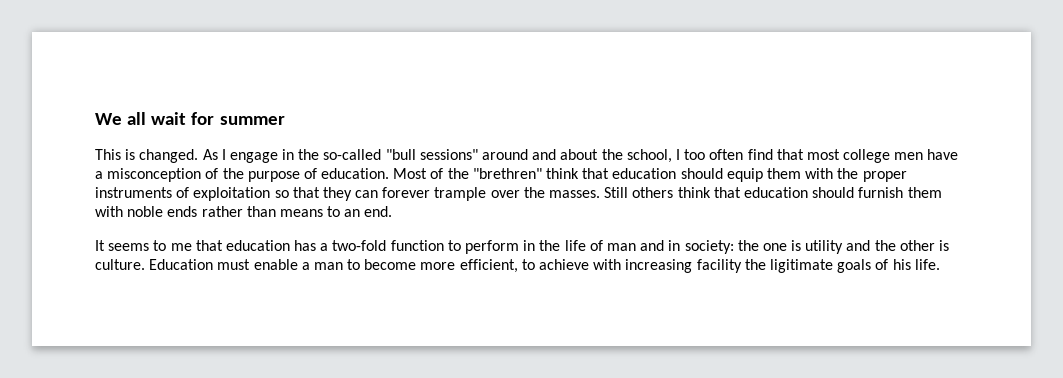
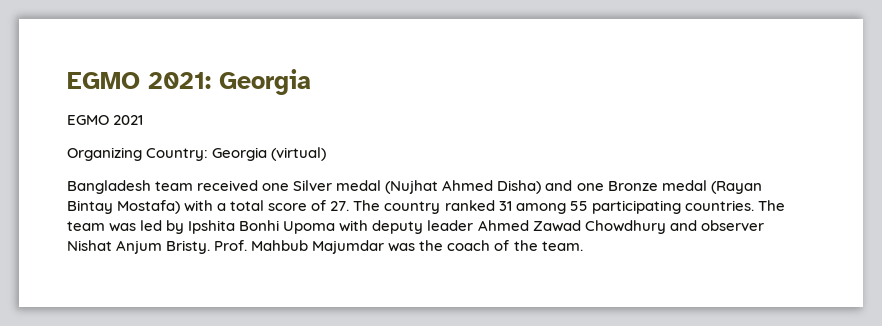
[95,112,285,125] [95,149,959,163] [95,168,907,182] [95,187,942,201] [95,206,393,217] [95,240,949,254] [95,259,940,273] We all wait for summer // This is changed. As I engage in the so-called "bull sessions" around and about the school, I too often find that most college men have a misconception of the purpose of education. Most of the "brethren" think that education should equip them with the proper instruments of exploitation so that they can forever trample over the masses. Still others think that education should furnish them with noble ends rather than means to an end. // It seems to me that education has a two-fold function to perform in the life of man and in society: the one is utility and the other is culture. Education must enable a man to become more efficient, to achieve with increasing facility the ligitimate goals of his life. -> [67,69,311,95] [67,115,144,125] [67,147,327,161] [67,180,762,194] [67,200,785,214] [67,220,764,234] [67,240,583,254] EGMO 2021: Georgia // EGMO 2021 // Organizing Country: Georgia (virtual) // Bangladesh team received one Silver medal (Nujhat Ahmed Disha) and one Bronze medal (Rayan Bintay Mostafa) with a total score of 27. The country ranked 31 among 55 participating countries. The team was led by Ipshita Bonhi Upoma with deputy leader Ahmed Zawad Chowdhury and observer Nishat Anjum Bristy. Prof. Mahbub Majumdar was the coach of the team.

